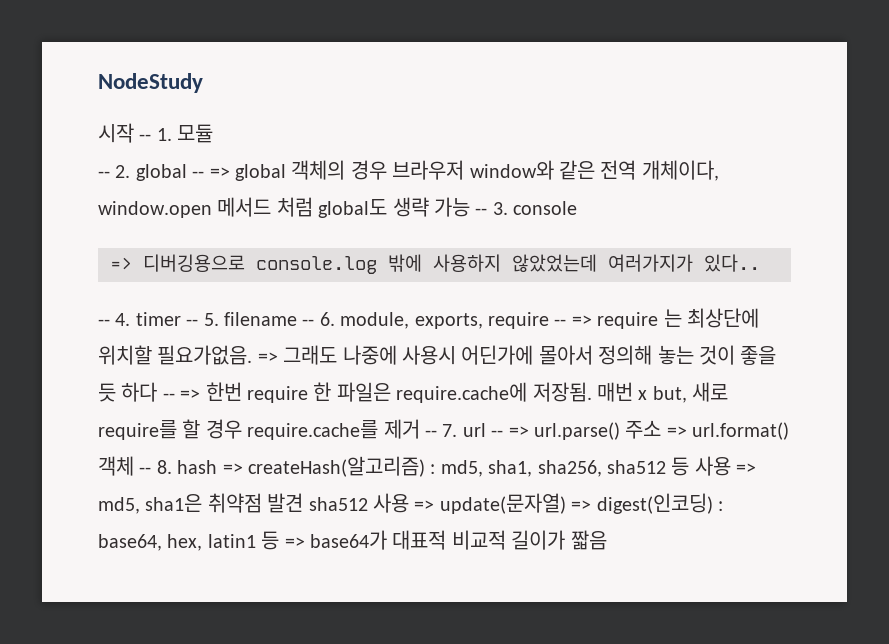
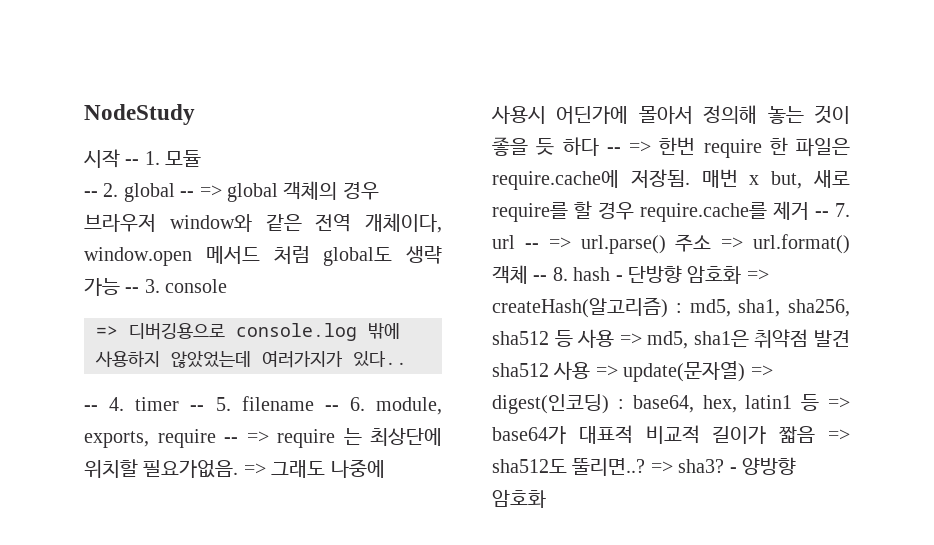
(218, 467) none -> [615,265,742,284] - 단방향 암호화
(607, 540) none -> [828,429,850,441] [492,457,796,476] [492,489,546,508] => sha512도 뚤리면..? => sha3? - 양방향 암호화

